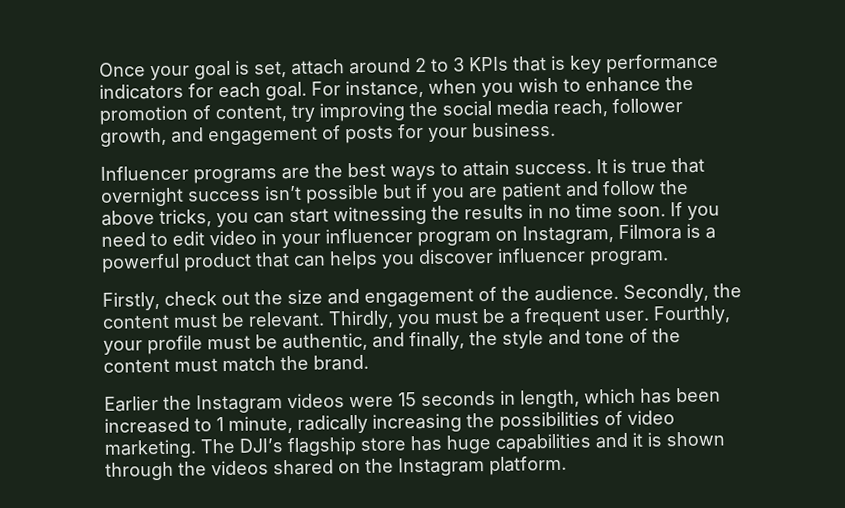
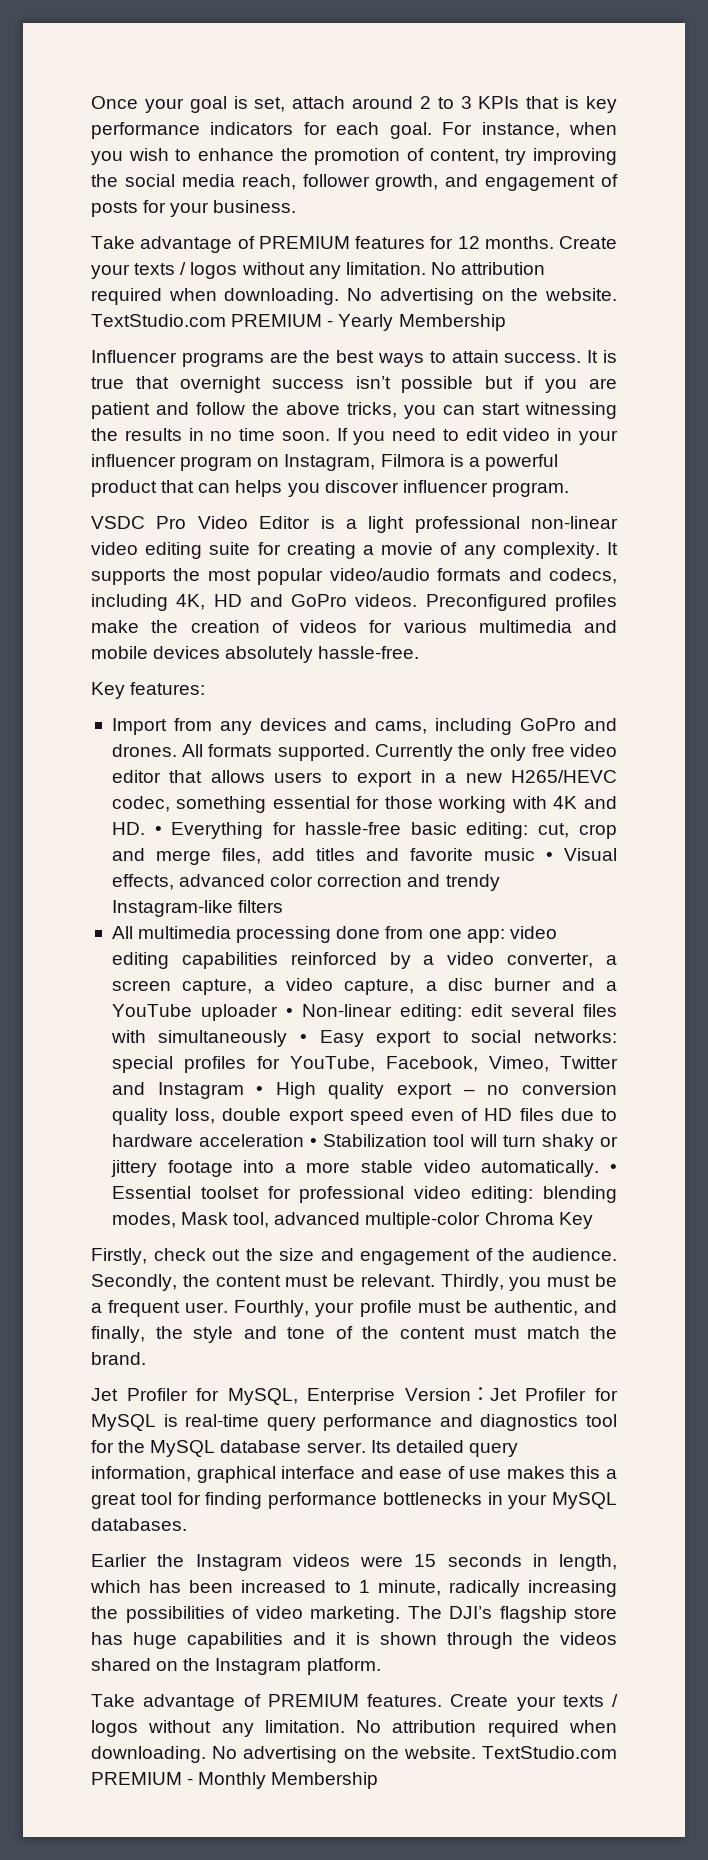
(556, 129) none -> [91,236,617,253] [91,262,546,279] [91,288,617,305] [91,314,506,331] // Take advantage of PREMIUM features for 12 months. Create your texts / logos without any limitation. No attribution required when downloading. No advertising on the website. TextStudio.com PREMIUM - Yearly Membership
(669, 258) none -> [91,516,618,533] [91,542,618,559] [91,568,618,585] [91,594,617,611] [91,620,617,633] [91,646,420,663] [91,682,206,699] [111,718,617,735] [111,744,617,761] [111,770,618,787] [111,796,617,813] [111,822,617,839] [111,848,617,865] [111,874,500,891] [111,900,284,917] [111,926,557,943] [111,952,617,969] [111,978,617,995] [111,1004,618,1021] [110,1030,617,1047] [111,1056,618,1073] [111,1082,617,1099] [111,1108,617,1125] [111,1134,618,1151] [110,1160,617,1177] [111,1186,618,1203] [111,1212,593,1229] // VSDC Pro Video Editor is a light professional non-linear video editing suite for creating a movie of any complexity. It supports the most popular video/audio formats and codecs, including 4K, HD and GoPro videos. Preconfigured profiles make the creation of videos for various multimedia and mobile devices absolutely hassle-free. // Key features: // Import from any devices and cams, including GoPro and drones. All formats supported. Сurrently the only free video editor that allows users to export in a new H265/HEVC codec, something essential for those working with 4K and HD. • Everything for hassle-free basic editing: cut, crop and merge files, add titles and favorite music • Visual effects, advanced color correction and trendy Instagram-like filters // All multimedia processing done from one app: video editing capabilities reinforced by a video converter, a screen capture, a video capture, a disc burner and a YouTube uploader • Non-linear editing: edit several files with simultaneously • Easy export to social networks: special profiles for YouTube, Facebook, Vimeo, Twitter and Instagram • High quality export – no conversion quality loss, double export speed even of HD files due to hardware acceleration • Stabilization tool will turn shaky or jittery footage into a more stable video automatically. • Essential toolset for professional video editing: blending modes, Mask tool, advanced multiple-color Chroma Key
(369, 362) none -> [91,1387,618,1405] [91,1414,617,1431] [91,1440,518,1457] [91,1466,617,1483] [91,1492,617,1509] [91,1518,187,1531] // Jet Profiler for MySQL, Enterprise Version：Jet Profiler for MySQL is real-time query performance and diagnostics tool for the MySQL database server. Its detailed query information, graphical interface and ease of use makes this a great tool for finding performance bottlenecks in your MySQL databases.
(567, 465) none -> [91,1694,618,1711] [91,1720,617,1737] [91,1746,618,1763] [91,1772,379,1789] // Take advantage of PREMIUM features. Create your texts / logos without any limitation. No attribution required when downloading. No advertising on the website. TextStudio.com PREMIUM - Monthly Membership

